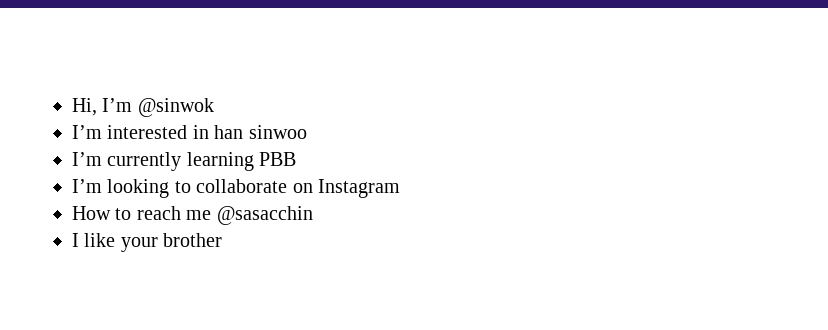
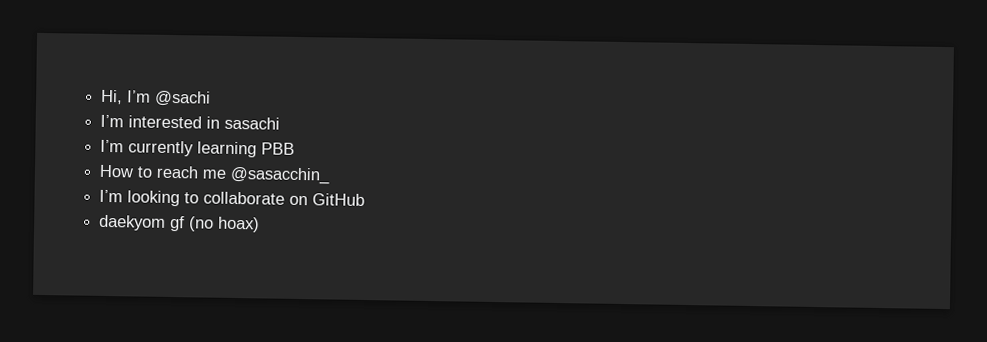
[137,98,214,117] @sinwok -> [154,90,212,107] @sachi
[214,125,307,139] han sinwoo -> [224,116,281,130] sasachi
(297, 159) none -> [99,164,332,185] // How to reach me @sasacchin_
[318,179,400,198] [72,206,313,225] [72,233,223,252] Instagram // How to reach me @sasacchin // I like your brother -> [312,193,366,207] [99,214,261,233] GitHub // daekyom gf (no hoax)

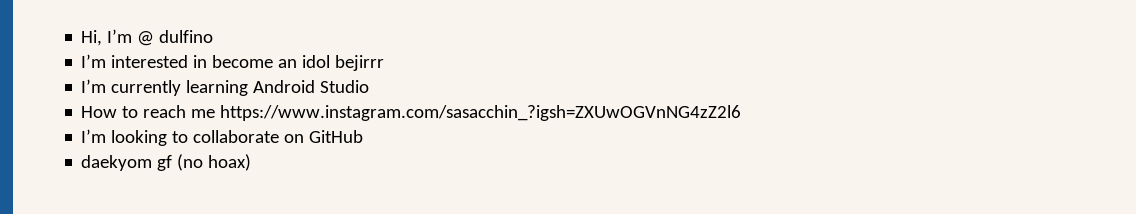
[154,90,212,107] @sachi -> [137,30,214,46] @ dulfino
[224,116,281,130] sasachi -> [212,55,385,71] become an idol bejirrr
[261,142,296,155] PBB -> [253,80,370,93] Android Studio
[230,166,332,185] @sasacchin_ -> [220,105,742,121] https://www.instagram.com/sasacchin_?igsh=ZXUwOGVnNG4zZ2l6

